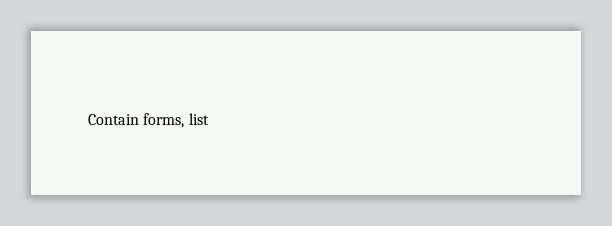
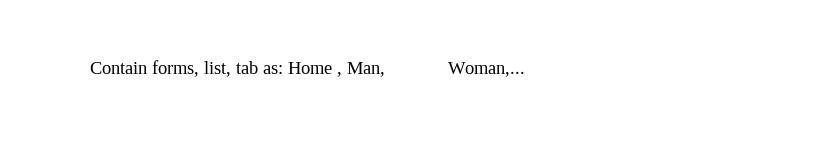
[188,113,209,125] list -> [204,61,525,77] list, tab as: Home , Man, Woman,...

